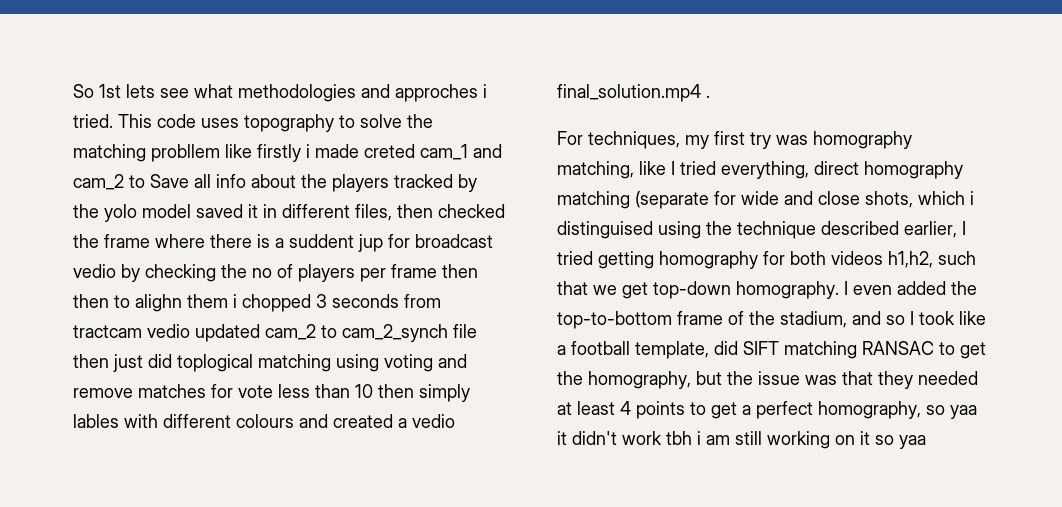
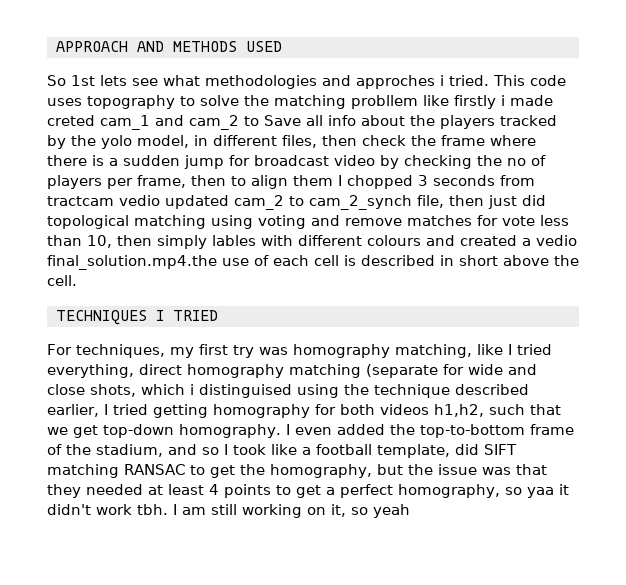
(73, 91) none -> [56,41,282,52] APPROACH AND METHODS USED //
[142,204,258,218] model saved it -> [137,135,189,148] model,
[438,204,505,218] checked -> [362,135,406,146] check
[289,234,383,252] suddent jup -> [123,155,224,169] sudden jump
[73,264,116,278] vedio -> [334,155,375,166] video
[391,264,478,278] [73,294,237,312] frame then then to alighn them i -> [137,175,342,189] frame, then to align them I
[453,324,477,338] file -> [417,195,444,208] file,
[177,354,253,372] toplogical -> [47,215,129,229] topological
[355,384,373,398] 10 -> [87,235,112,248] 10,
[557,84,710,102] final_solution.mp4 . -> [47,255,579,270] [47,275,77,286] [56,310,218,325] final_solution.mp4.the use of each cell is described in short above the cell. // TECHNIQUES I TRIED
[666,431,701,445] tbh i -> [137,504,177,515] tbh. I
[860,431,926,449] it so yaa -> [331,504,410,518] it, so yeah

